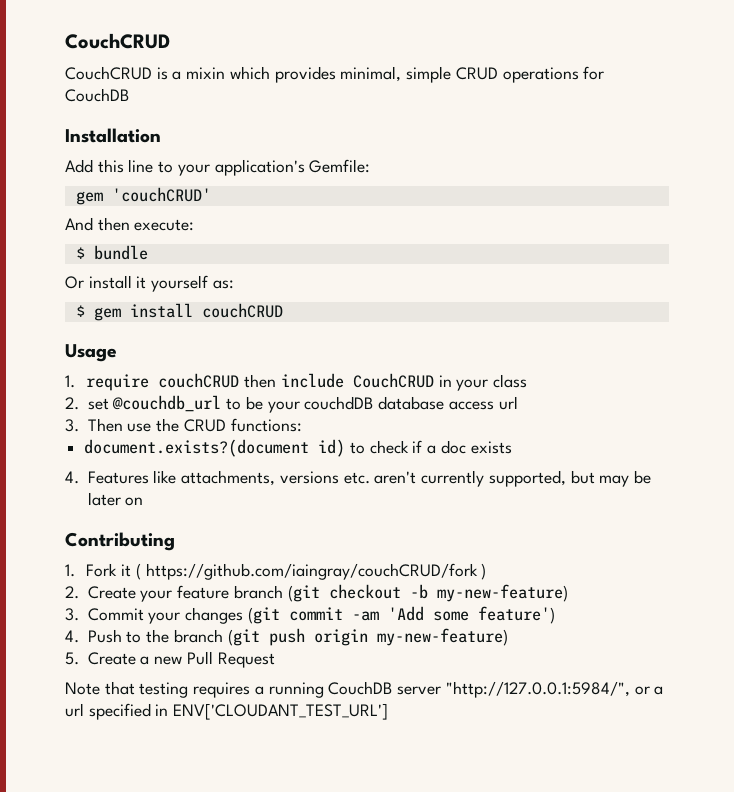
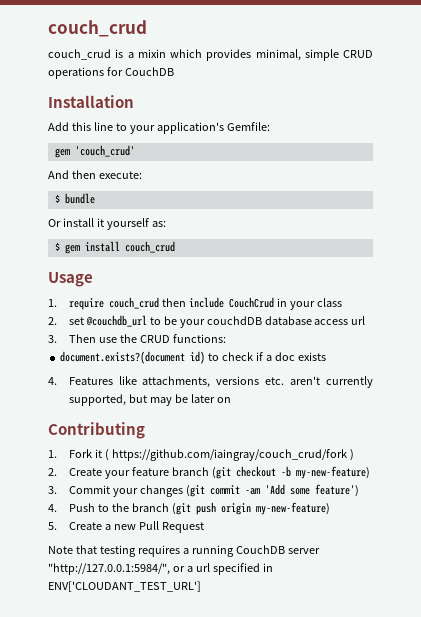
[65,33,170,49] [65,66,152,80] CouchCRUD // CouchCRUD -> [48,20,147,37] [48,49,111,60] couch_crud // couch_crud
[111,187,211,202] 'couchCRUD' -> [74,145,135,157] 'couch_crud'
[201,303,283,318] couchCRUD -> [124,241,175,253] couch_crud
[158,373,240,388] couchCRUD -> [108,297,159,309] couch_crud
[352,373,434,388] CouchCRUD -> [228,297,274,308] CouchCrud
[145,563,478,580] https://github.com/iaingray/couchCRUD/fork -> [111,449,347,461] https://github.com/iaingray/couch_crud/fork

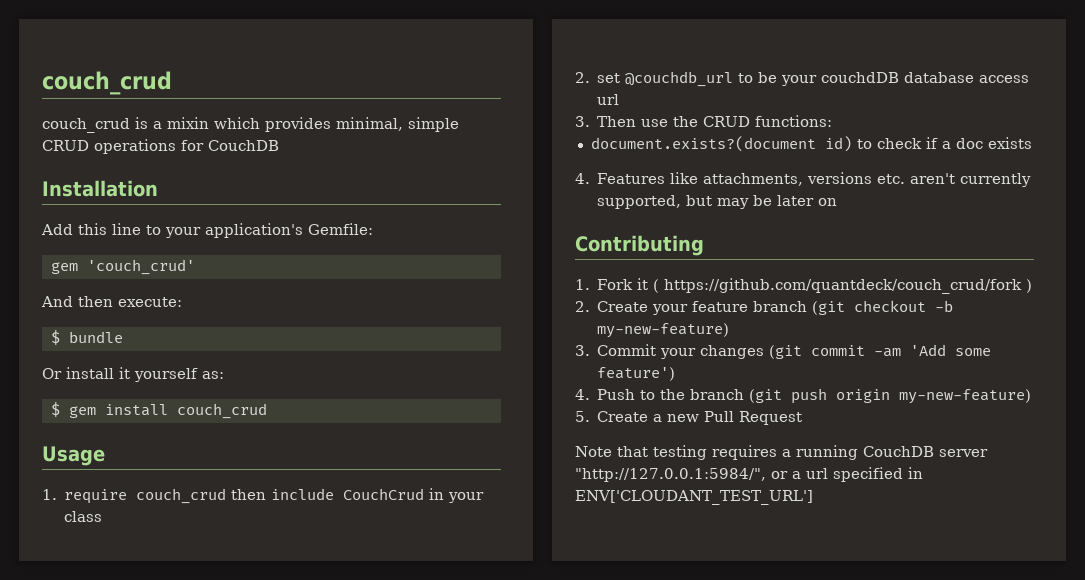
[111,449,347,461] https://github.com/iaingray/couch_crud/fork -> [664,278,1023,294] https://github.com/quantdeck/couch_crud/fork

